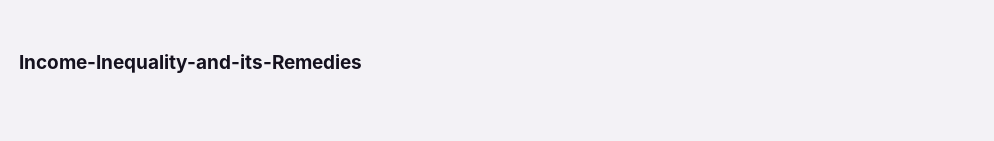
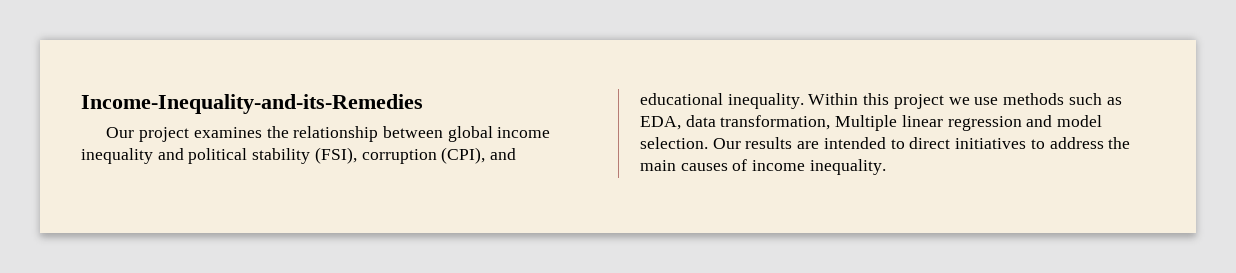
(362, 63) none -> [106,126,551,142] [81,147,517,164] [640,93,1122,109] [640,115,1103,131] [640,137,1131,149] [640,159,886,175] // Our project examines the relationship between global income inequality and political stability (FSI), corruption (CPI), and educational inequality. Within this project we use methods such as EDA, data transformation, Multiple linear regression and model selection. Our results are intended to direct initiatives to address the main causes of income inequality.

